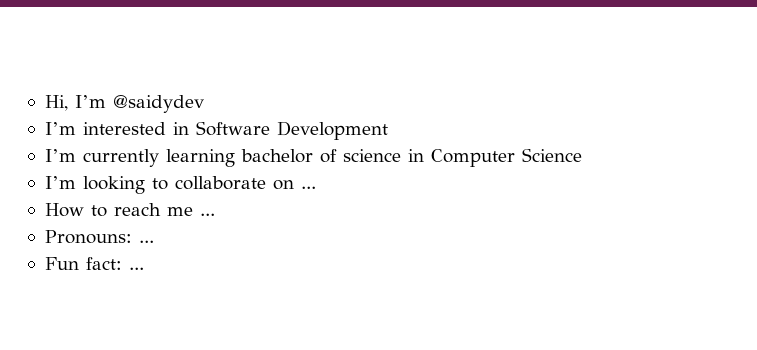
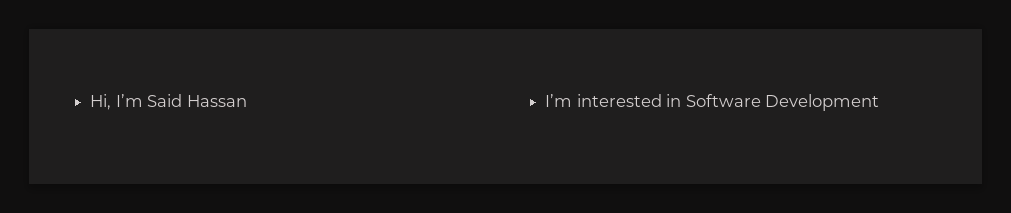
[112,95,204,113] @saidydev -> [147,94,247,107] Said Hassan
[44,148,582,167] [44,176,316,194] [44,203,215,217] [44,230,154,244] [44,257,144,270] // I’m currently learning bachelor of science in Computer Science // I’m looking to collaborate on ... // How to reach me ... // Pronouns: ... // Fun fact: ... -> (879, 102) none

